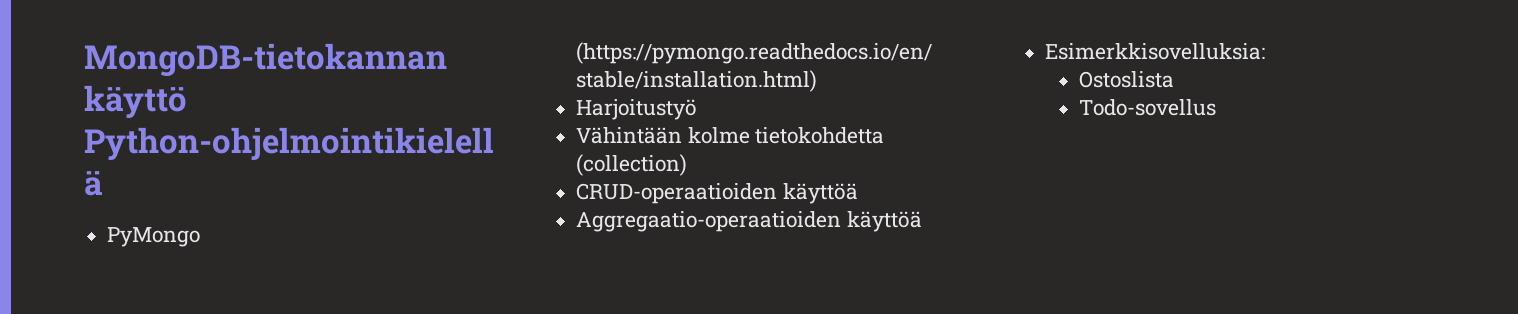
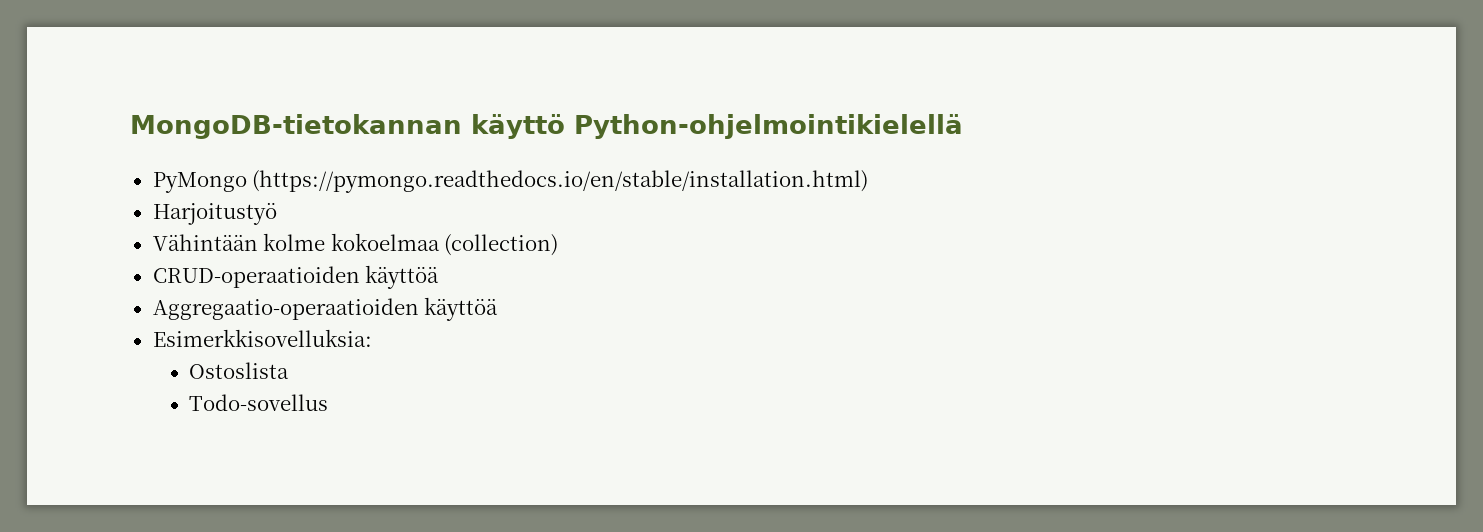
[755,127,885,144] tietokohdetta -> [330,233,440,251] kokoelmaa

